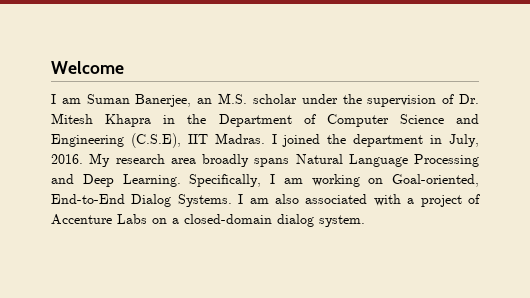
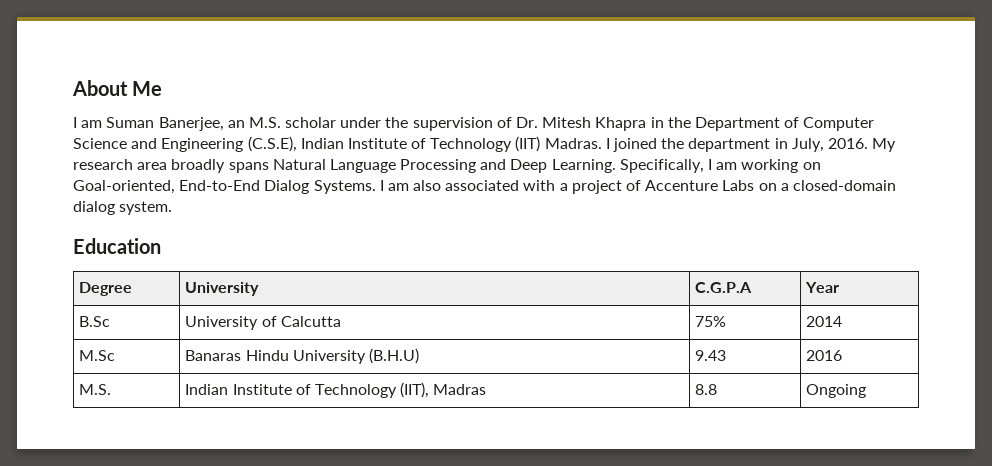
[51,61,124,74] Welcome -> [72,80,163,96] About Me
[187,134,208,144] IIT -> [300,136,541,152] Indian Institute of Technology (IIT)
(365, 221) none -> [73,238,161,254] [79,282,133,296] [185,282,260,296] [695,282,753,293] [805,282,840,293] [79,316,111,327] [185,316,341,330] [695,316,727,327] [806,316,843,327] [79,350,116,361] [185,348,420,364] [695,350,727,361] [806,350,843,361] [79,384,112,395] [185,382,487,398] [695,384,718,395] [806,384,867,398] // Education // Degree | University | C.G.P.A | Year // B.Sc | University of Calcutta | 75% | 2014 // M.Sc | Banaras Hindu University (B.H.U) | 9.43 | 2016 // M.S. | Indian Institute of Technology (IIT), Madras | 8.8 | Ongoing

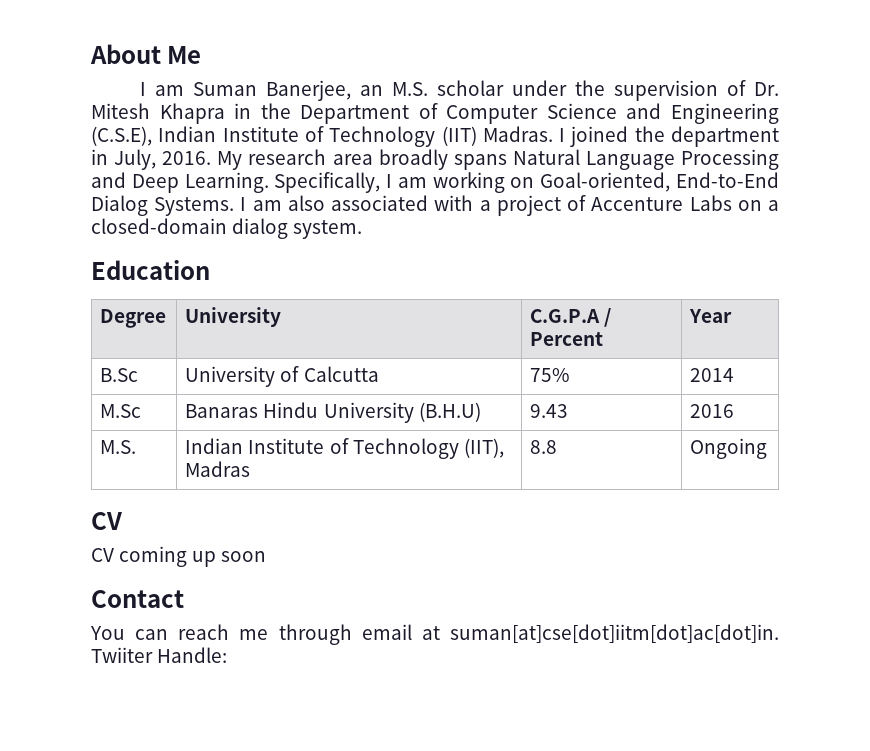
(753, 287) none -> [604,308,612,327] [530,332,604,346] / Percent
(867, 391) none -> [91,512,122,530] [91,546,267,567] [91,590,184,608] [90,624,779,645] [91,647,228,663] // CV // CV coming up soon // Contact // You can reach me through email at suman[at]cse[dot]iitm[dot]ac[dot]in. Twiiter Handle:

